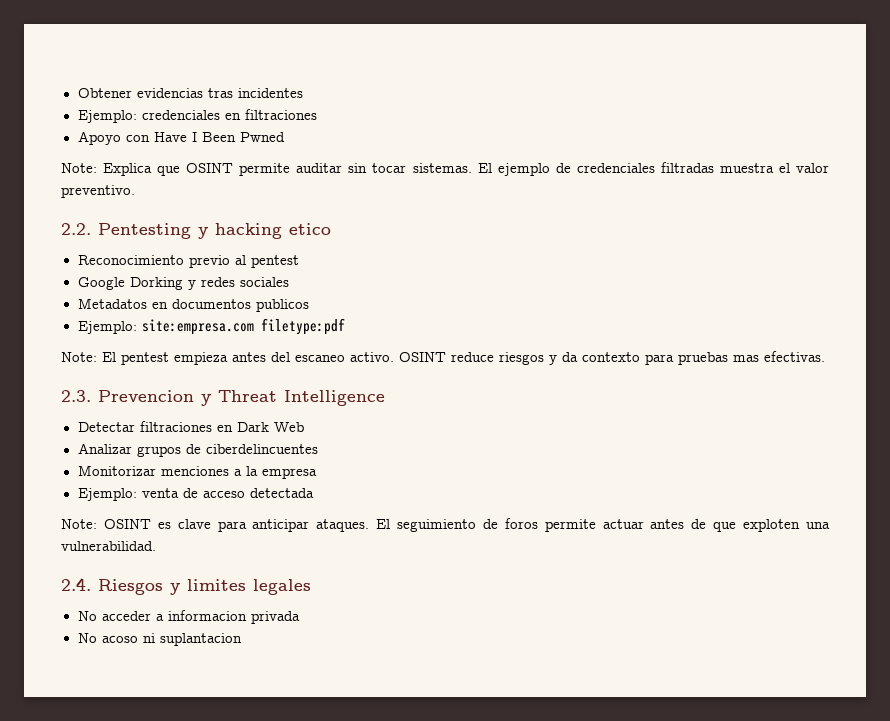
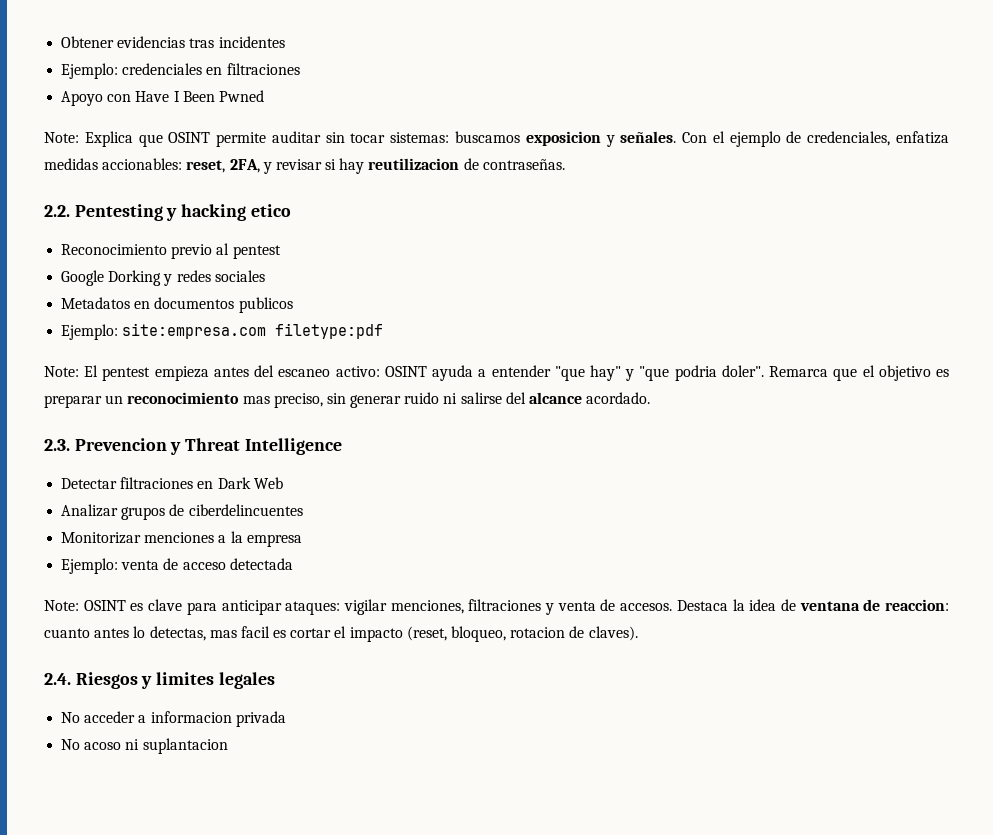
[412,162,829,176] [61,185,135,198] sistemas. El ejemplo de credenciales filtradas muestra el valor preventivo. -> [390,131,950,147] [44,158,565,174] sistemas: buscamos exposicion y señales. Con el ejemplo de credenciales, enfatiza medidas accionables: reset, 2FA, y revisar si hay reutilizacion de contraseñas.
[350,351,825,365] activo. OSINT reduce riesgos y da contexto para pruebas mas efectivas. -> [335,365,950,381] [44,392,651,408] activo: OSINT ayuda a entender "que hay" y "que podria doler". Remarca que el objetivo es preparar un reconocimiento mas preciso, sin generar ruido ni salirse del alcance acordado.
[316,518,830,532] [61,541,156,551] ataques. El seguimiento de foros permite actuar antes de que exploten una vulnerabilidad. -> [285,599,950,615] [44,626,638,642] ataques: vigilar menciones, filtraciones y venta de accesos. Destaca la idea de ventana de reaccion: cuanto antes lo detectas, mas facil es cortar el impacto (reset, bloqueo, rotacion de claves).

